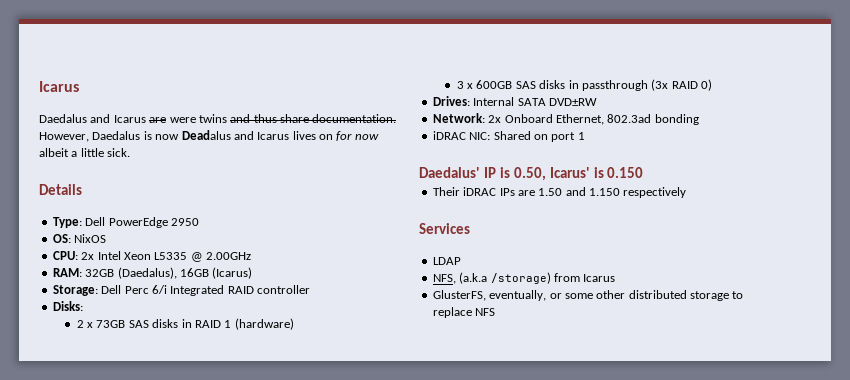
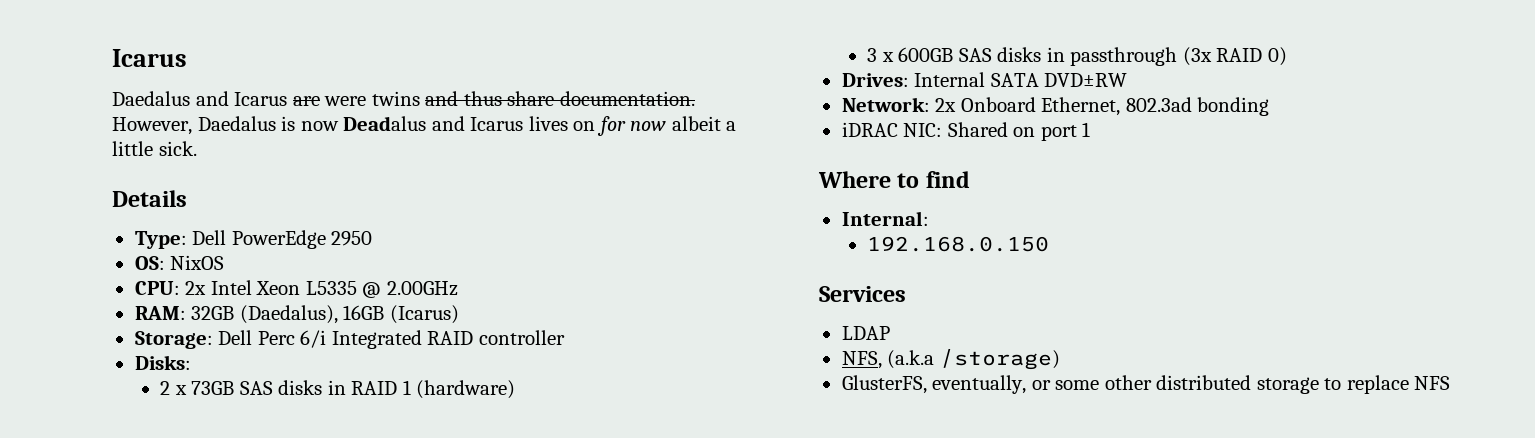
[419,167,644,181] [432,187,687,198] Daedalus' IP is 0.50, Icarus' is 0.150 // Their iDRAC IPs are 1.50 and 1.150 respectively -> [818,171,970,188] [841,211,929,226] [867,236,1050,252] Where to find // Internal: // 192.168.0.150
[553,273,616,282] from Icarus -> (1060, 359) none

